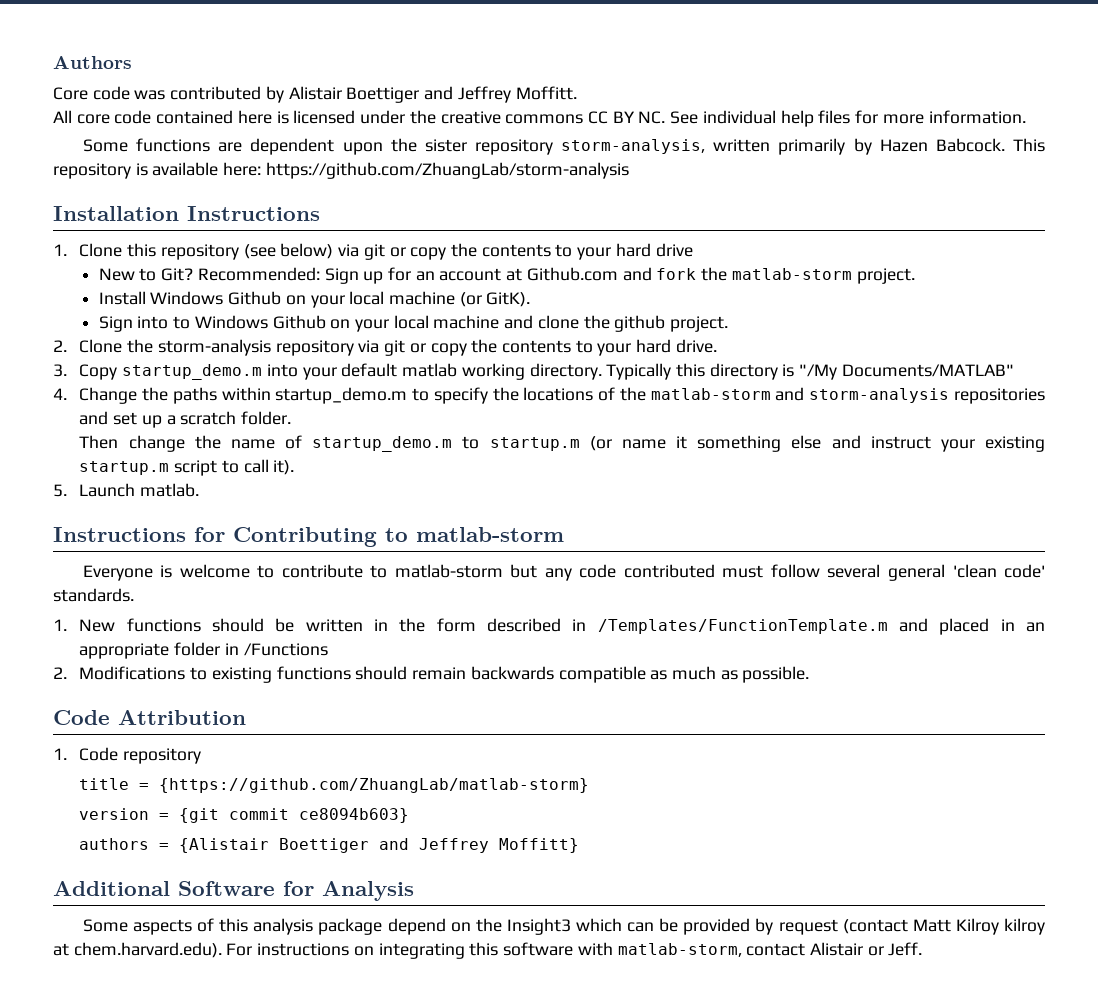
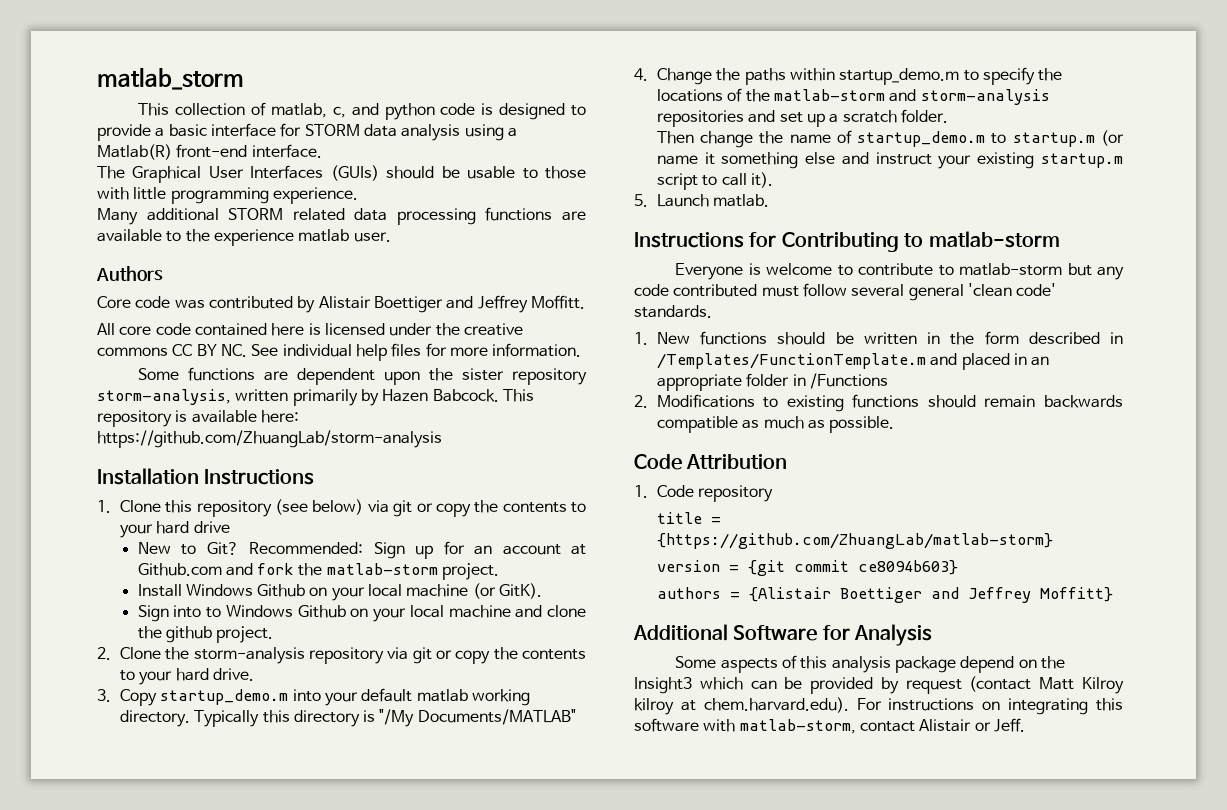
(53, 62) none -> [97,67,244,90] [138,102,586,120] [97,123,517,141] [97,144,322,160] [97,165,587,183] [97,187,358,204] [97,207,586,225] [97,229,391,246] matlab_storm // This collection of matlab, c, and python code is designed to provide a basic interface for STORM data analysis using a Matlab(R) front-end interface. // The Graphical User Interfaces (GUIs) should be usable to those with little programming experience. // Many additional STORM related data processing functions are available to the experience matlab user. //

